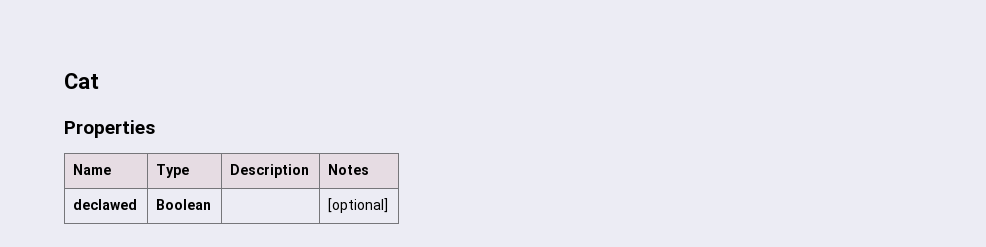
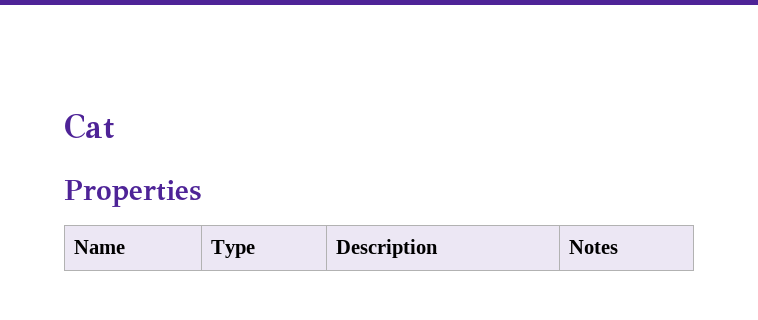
[73,199,138,210] [156,199,212,210] [328,198,389,213] // declawed | Boolean | | [optional] -> (619, 247) none

